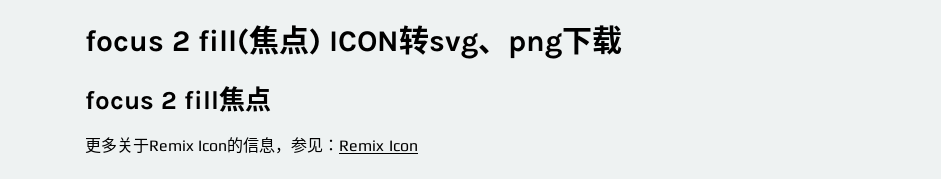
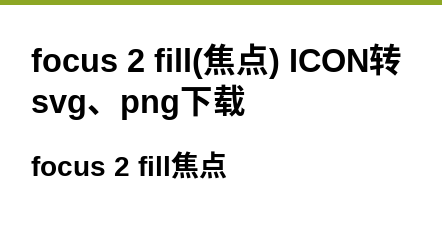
[85,137,418,154] // 更多关于Remix Icon的信息，参见：Remix Icon -> (227, 165) none

